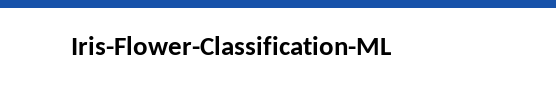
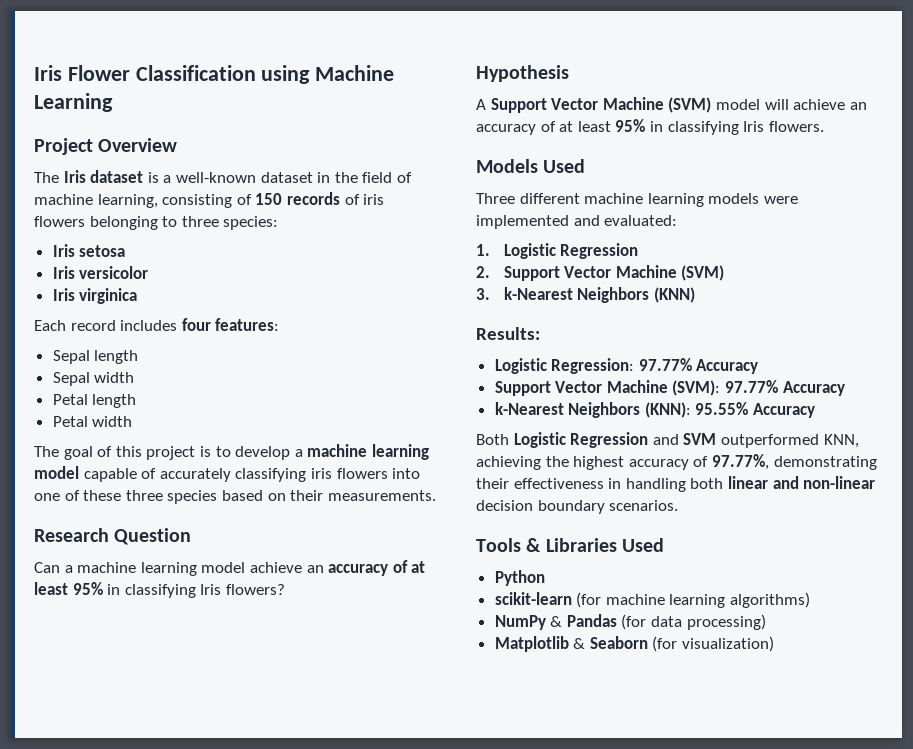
[71,36,391,55] Iris-Flower-Classification-ML -> [34,65,395,84] [34,93,113,112] [34,138,178,155] [34,170,412,183] [34,192,385,208] [34,216,279,230] [52,244,126,257] [52,266,149,279] [52,288,138,304] [34,318,280,331] [52,350,139,364] [52,372,135,386] [52,394,137,408] [52,416,133,427] [34,444,429,460] [34,466,421,482] [34,490,436,504] [34,528,192,545] [34,560,426,576] [34,582,285,598] [476,65,569,82] [476,97,867,113] [476,119,824,135] [476,159,586,173] [476,193,798,207] [476,215,678,229] [476,243,639,259] [476,265,725,281] [476,287,695,303] [476,327,540,340] [494,358,759,374] [494,380,845,396] [494,402,816,418] [476,432,859,448] [476,454,877,470] [476,476,876,492] [476,500,679,514] [476,538,665,552] [494,570,545,586] [494,592,811,608] [494,614,766,630] [494,636,775,652] Iris Flower Classification using Machine Learning // Project Overview // The Iris dataset is a well-known dataset in the field of machine learning, consisting of 150 records of iris flowers belonging to three species: // Iris setosa // Iris versicolor // Iris virginica // Each record includes four features: // Sepal length // Sepal width // Petal length // Petal width // The goal of this project is to develop a machine learning model capable of accurately classifying iris flowers into one of these three species based on their measurements. // Research Question // Can a machine learning model achieve an accuracy of at least 95% in classifying Iris flowers? // Hypothesis // A Support Vector Machine (SVM) model will achieve an accuracy of at least 95% in classifying Iris flowers. // Models Used // Three different machine learning models were implemented and evaluated: // 1. Logistic Regression // 2. Support Vector Machine (SVM) // 3. k-Nearest Neighbors (KNN) // Results: // Logistic Regression: 97.77% Accuracy // Support Vector Machine (SVM): 97.77% Accuracy // k-Nearest Neighbors (KNN): 95.55% Accuracy // Both Logistic Regression and SVM outperformed KNN, achieving the highest accuracy of 97.77%, demonstrating their effectiveness in handling both linear and non-linear decision boundary scenarios. // Tools & Libraries Used // Python // scikit-learn (for machine learning algorithms) // NumPy & Pandas (for data processing) // Matplotlib & Seaborn (for visualization)

